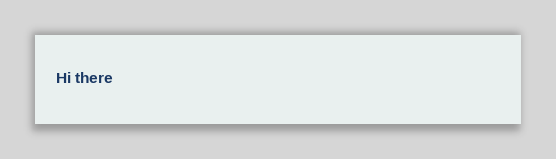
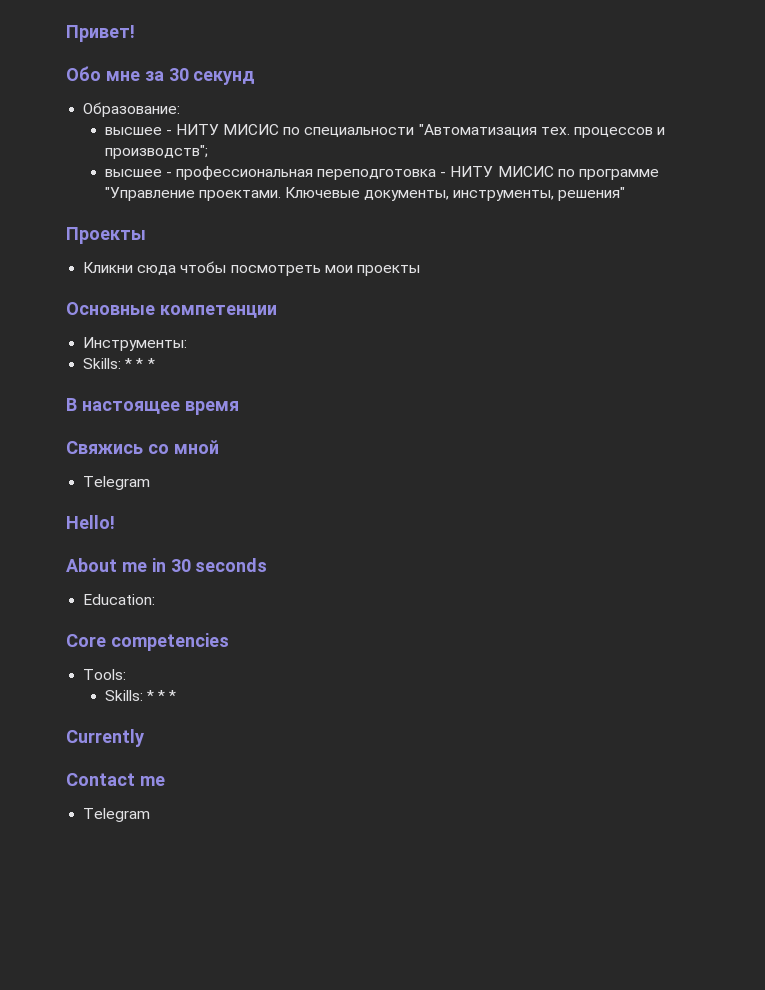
[56,72,114,83] Hi there -> [66,25,135,42] [66,66,256,85] [83,102,181,117] [104,124,666,138] [104,145,208,159] [104,166,660,180] [104,187,626,201] [66,227,146,244] [83,261,420,276] [66,302,277,318] [83,337,188,351] [83,358,155,369] [66,398,239,415] [66,440,219,454] [83,476,151,490] [66,515,115,529] [66,558,268,572] [83,594,156,605] [66,633,229,651] [83,669,127,680] [104,690,177,701] [66,729,144,747] [66,773,165,786] [83,808,151,822] Привет! // Обо мне за 30 секунд // Образование: // высшее - НИТУ МИСИС по специальности "Автоматизация тех. процессов и производств"; // высшее - профессиональная переподготовка - НИТУ МИСИС по программе "Управление проектами. Ключевые документы, инструменты, решения" // Проекты // Кликни сюда чтобы посмотреть мои проекты // Основные компетенции // Инструменты: // Skills: * * * // В настоящее время // Свяжись со мной // Telegram // Hello! // About me in 30 seconds // Education: // Core competencies // Tools: // Skills: * * * // Currently // Contact me // Telegram

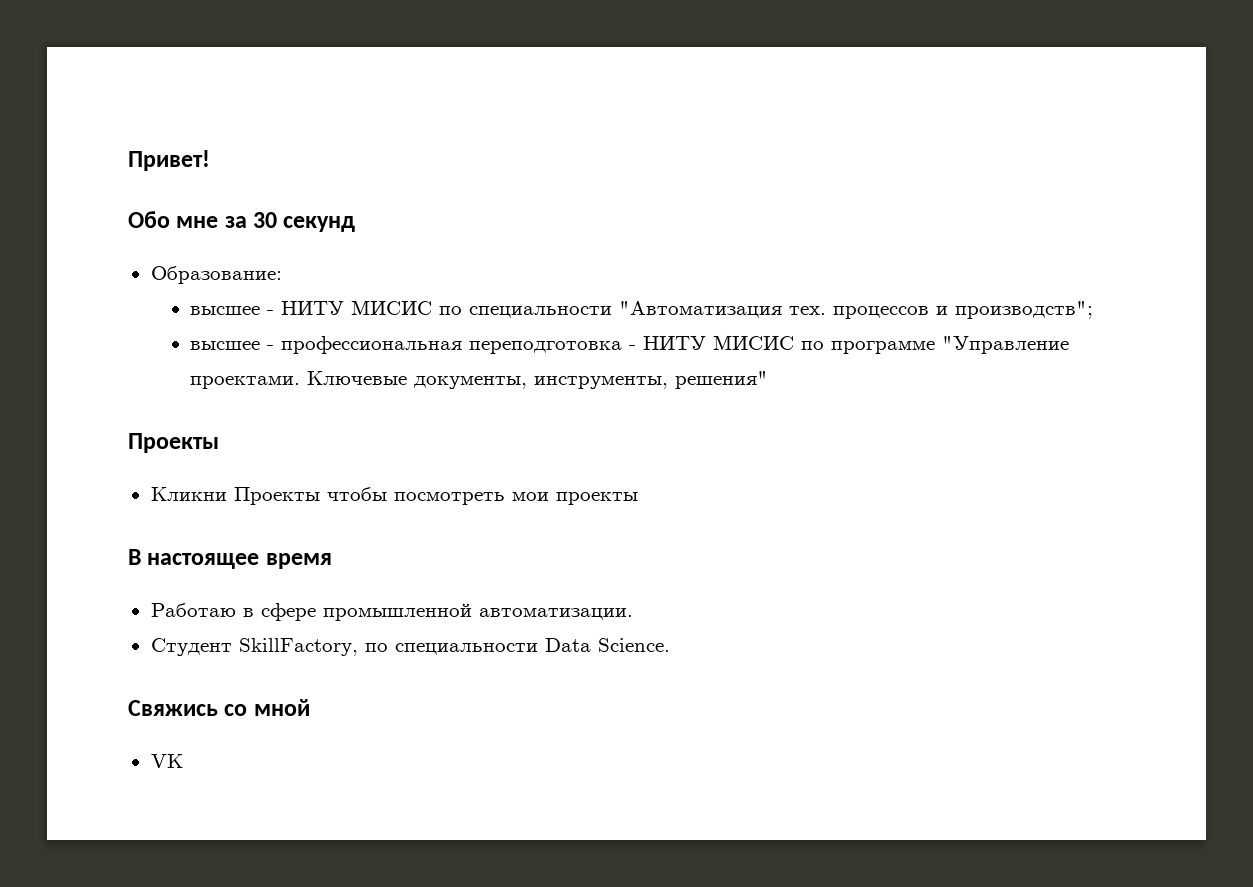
[137,265,177,275] сюда -> [233,487,320,505] Проекты
[66,302,277,318] [83,337,188,351] [83,358,155,369] [66,398,239,415] [66,440,219,454] [83,476,151,490] [66,515,115,529] [66,558,268,572] [83,594,156,605] [66,633,229,651] [83,669,127,680] [104,690,177,701] [66,729,144,747] [66,773,165,786] [83,808,151,822] Основные компетенции // Инструменты: // Skills: * * * // В настоящее время // Свяжись со мной // Telegram // Hello! // About me in 30 seconds // Education: // Core competencies // Tools: // Skills: * * * // Currently // Contact me // Telegram -> [128,549,332,569] [150,603,633,621] [150,638,670,656] [128,699,310,716] [150,754,183,768] В настоящее время // Работаю в сфере промышленной автоматизации. // Студент SkillFactory, по специальности Data Science. // Свяжись со мной // VK

